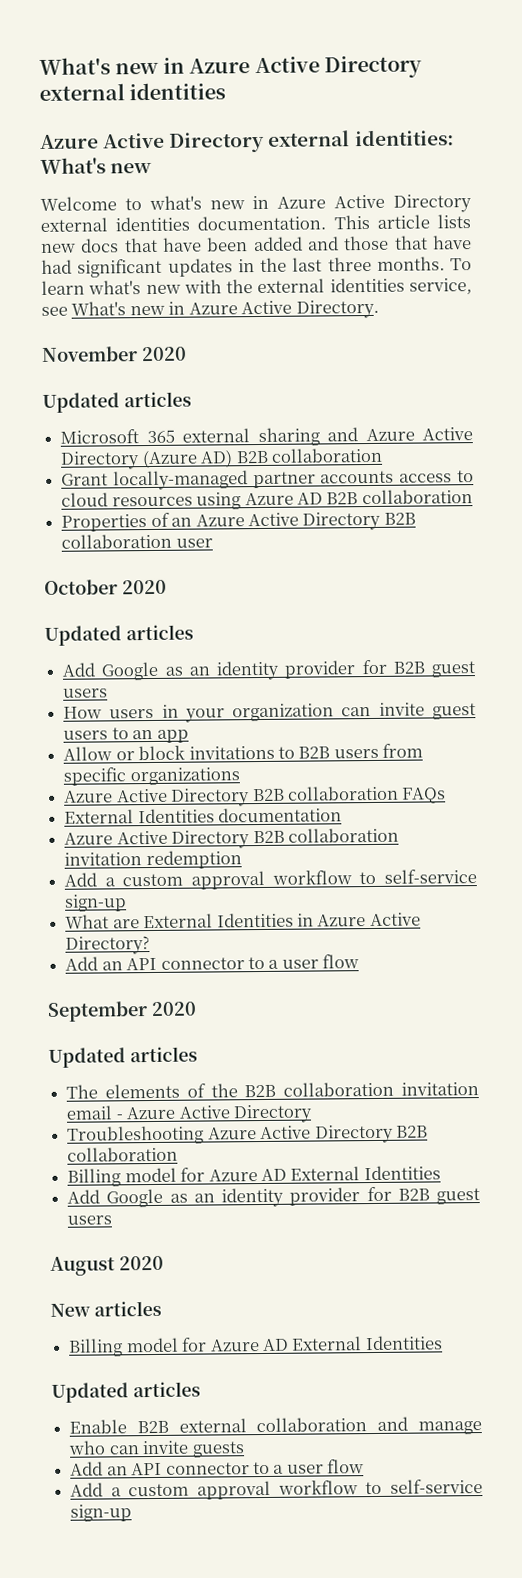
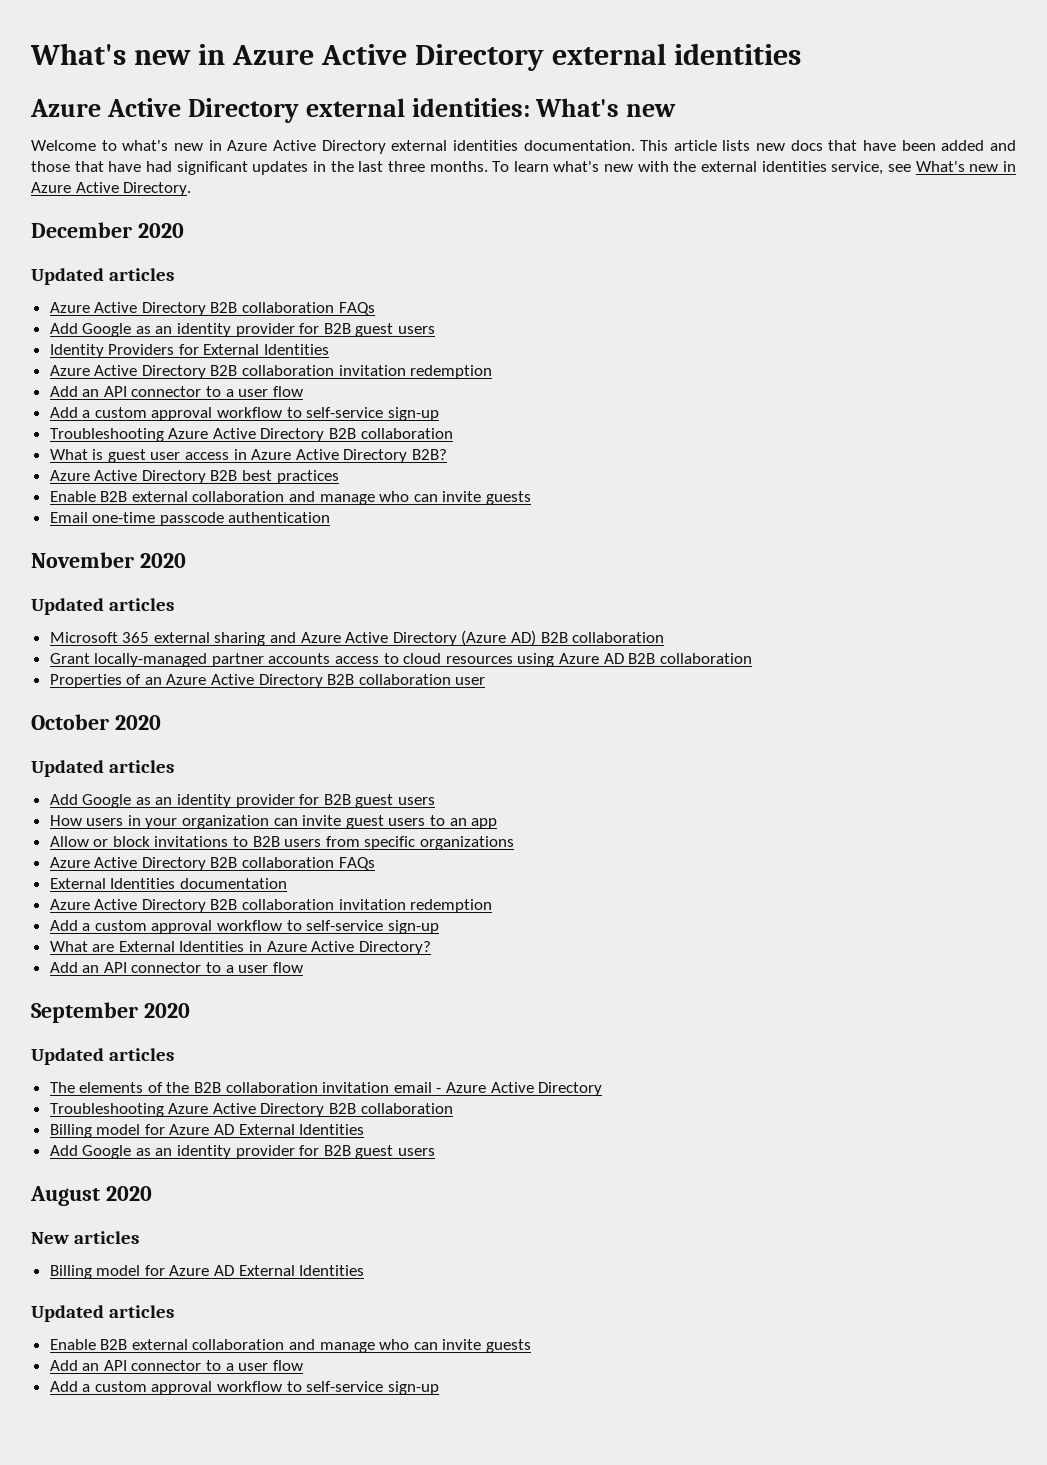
(379, 309) none -> [31,222,184,238] [31,268,175,285] [49,302,375,316] [49,323,436,337] [49,344,330,358] [49,365,493,379] [49,386,303,397] [49,407,439,421] [49,428,453,442] [49,449,448,463] [49,470,339,484] [49,491,532,505] [49,512,331,526] // December 2020 // Updated articles // Azure Active Directory B2B collaboration FAQs // Add Google as an identity provider for B2B guest users // Identity Providers for External Identities // Azure Active Directory B2B collaboration invitation redemption // Add an API connector to a user flow // Add a custom approval workflow to self-service sign-up // Troubleshooting Azure Active Directory B2B collaboration // What is guest user access in Azure Active Directory B2B? // Azure Active Directory B2B best practices // Enable B2B external collaboration and manage who can invite guests // Email one-time passcode authentication

